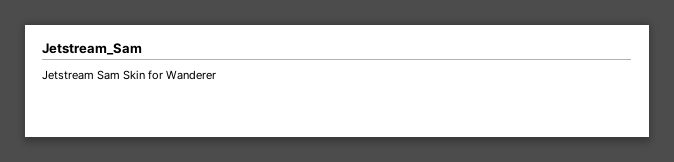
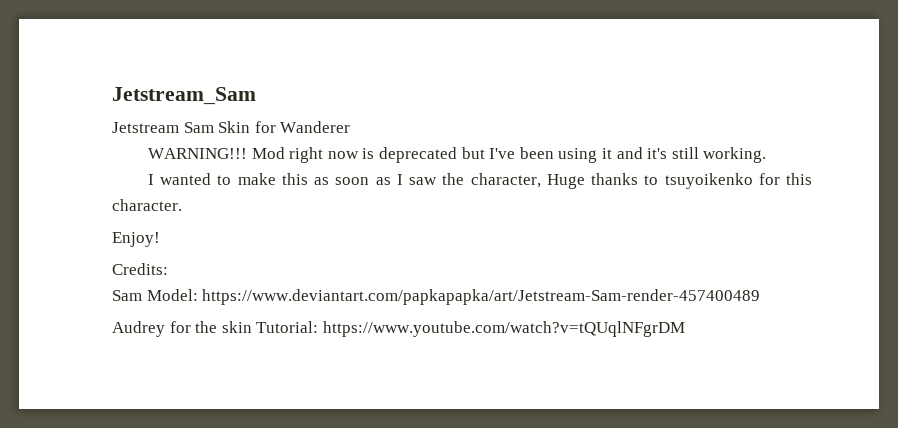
(217, 75) none -> [148,147,767,163] [148,173,812,189] [112,199,182,211] [112,232,160,247] [112,263,168,275] [112,289,761,305] [112,321,685,337] // WARNING!!! Mod right now is deprecated but I've been using it and it's still working. // I wanted to make this as soon as I saw the character, Huge thanks to tsuyoikenko for this character. // Enjoy! // Credits: // Sam Model: https://www.deviantart.com/papkapapka/art/Jetstream-Sam-render-457400489 // Audrey for the skin Tutorial: https://www.youtube.com/watch?v=tQUqlNFgrDM

